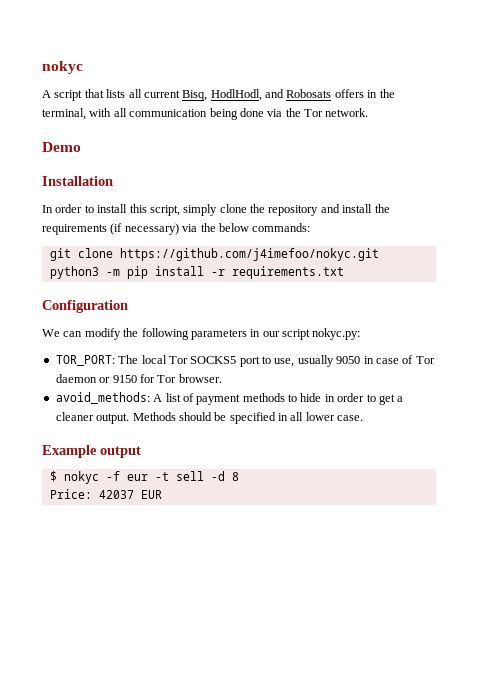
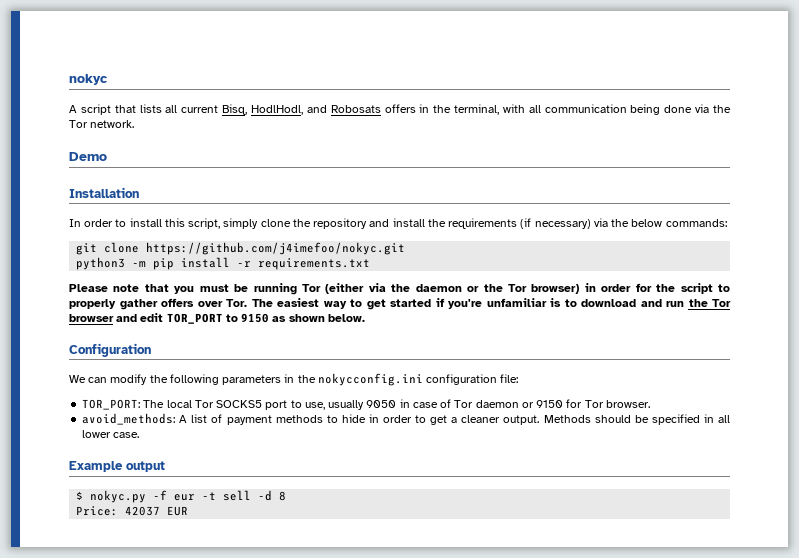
(344, 272) none -> [69,283,731,295] [69,298,731,310] [69,313,365,324] // Please note that you must be running Tor (either via the daemon or the Tor browser) in order for the script to properly gather offers over Tor. The easiest way to get started if you're unfamiliar is to download and run the Tor browser and edit TOR_PORT to 9150 as shown below.
[262,328,361,340] our script nokyc.py: -> [297,373,519,386] the nokycconfig.ini configuration file:
[63,471,99,484] nokyc -> [90,490,147,503] nokyc.py

